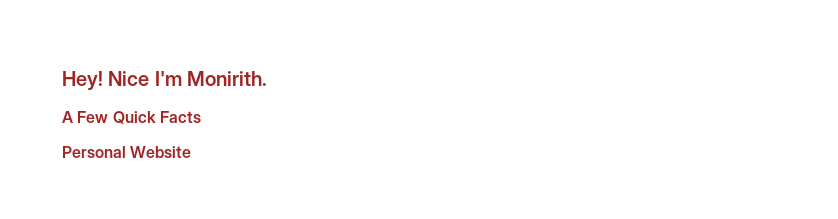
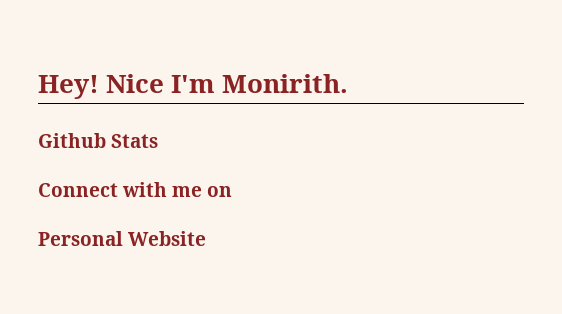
[62,111,201,124] A Few Quick Facts -> [38,133,159,148] [38,182,233,197] Github Stats // Connect with me on

